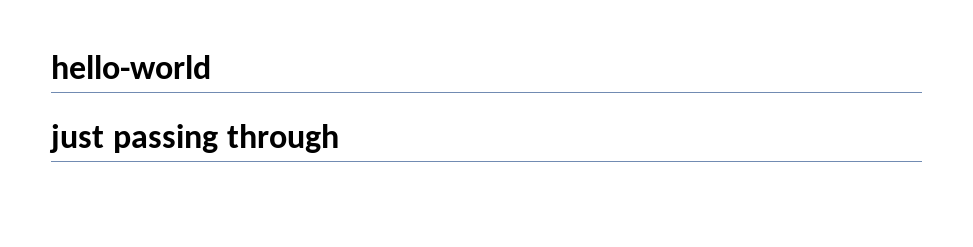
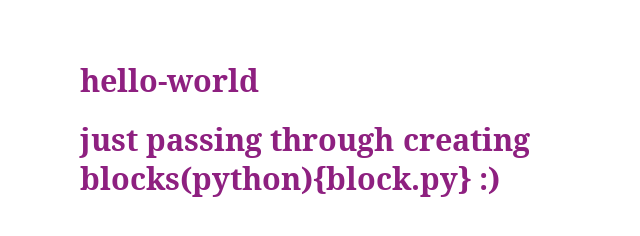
(340, 138) none -> [402,127,530,158] [80,166,501,197] creating blocks(python){block.py} :)

